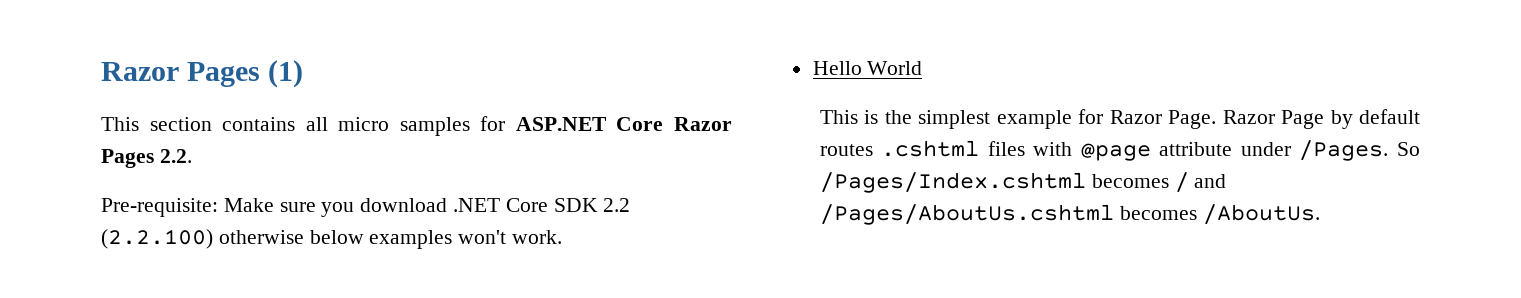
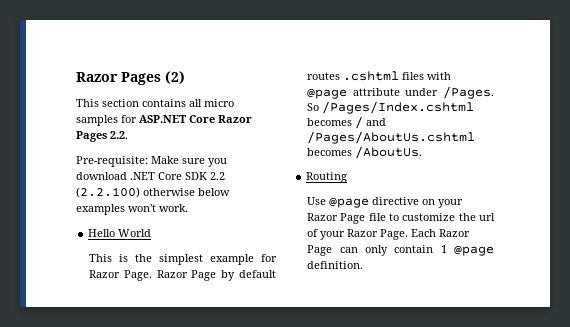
[101,60,304,88] Razor Pages (1) -> [76,71,185,85] Razor Pages (2)
(1320, 214) none -> [306,172,348,183] [307,197,464,208] [307,213,496,224] [307,229,471,240] [307,245,494,256] [307,261,364,269] // Routing // Use @page directive on your Razor Page file to customize the url of your Razor Page. Each Razor Page can only contain 1 @page definition.

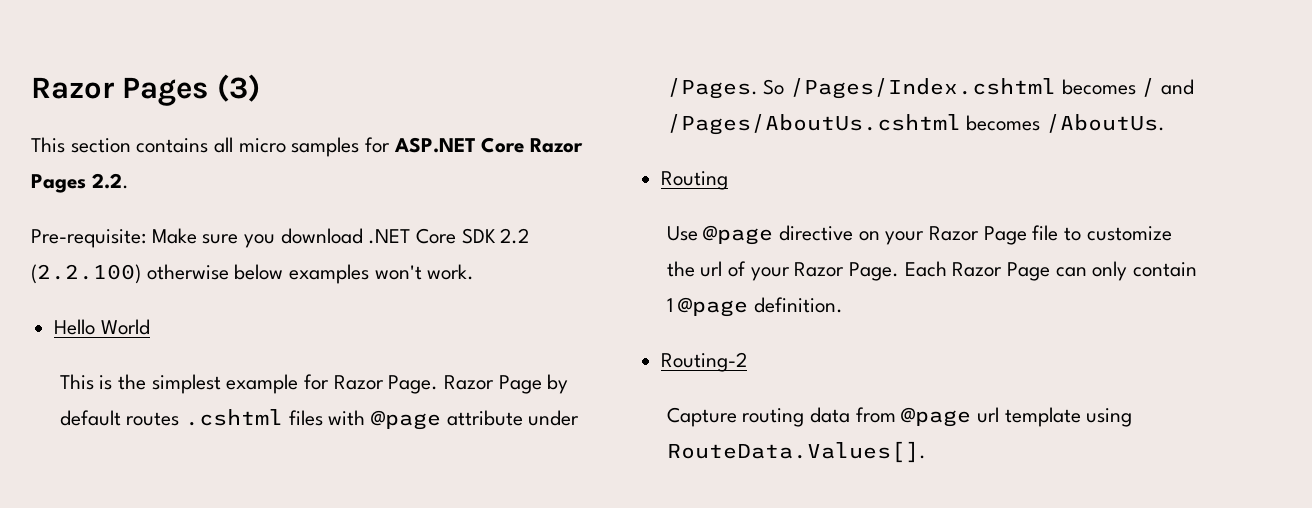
[76,71,185,85] Razor Pages (2) -> [31,74,260,106] Razor Pages (3)
(364, 265) none -> [661,352,748,372] [666,407,1133,427] [666,441,926,463] // Routing-2 // Capture routing data from @page url template using RouteData.Values[].

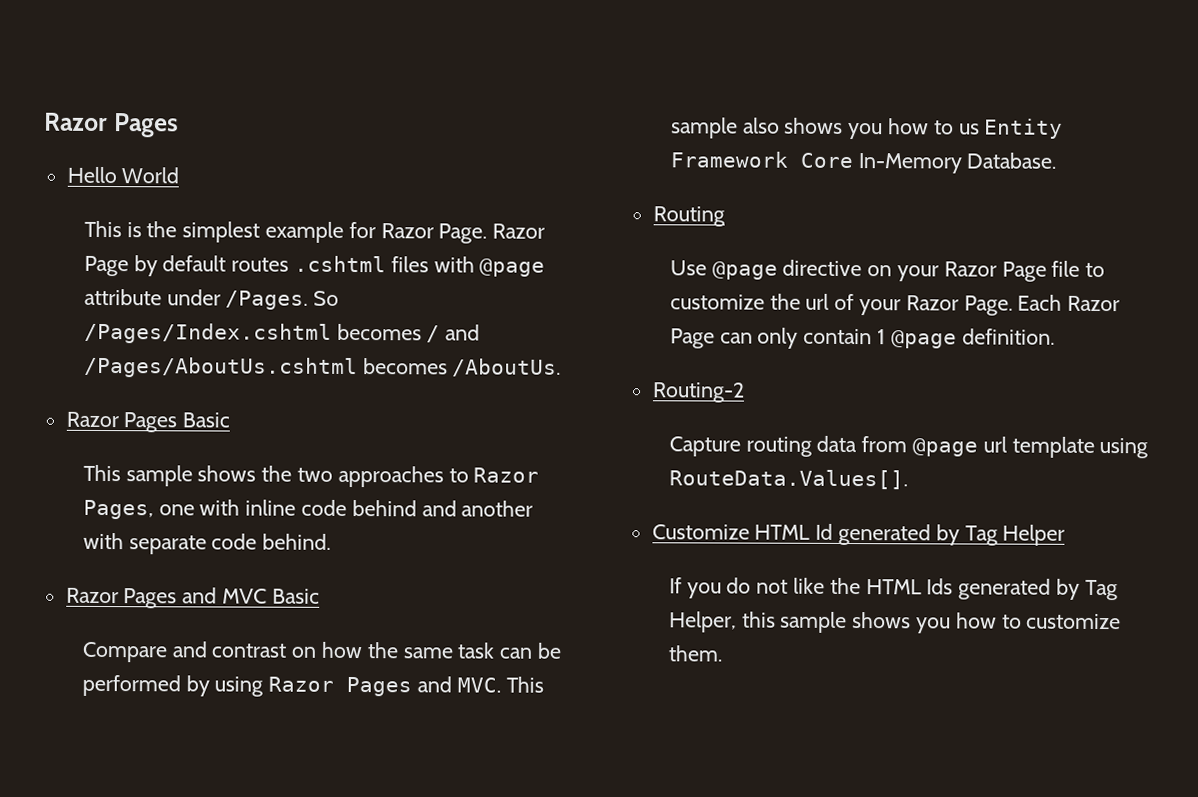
[31,74,260,106] [31,137,584,157] [31,173,129,193] [31,228,530,248] [31,264,475,284] Razor Pages (3) // This section contains all micro samples for ASP.NET Core Razor Pages 2.2. // Pre-requisite: Make sure you download .NET Core SDK 2.2 (2.2.100) otherwise below examples won't work. -> [44,112,179,138] Razor Pages
(1166, 123) none -> [65,411,231,433] [82,464,540,488] [82,499,534,520] [82,532,332,555] [65,587,320,609] [81,641,563,663] [81,674,544,697] [670,117,1064,140] [669,151,1057,174] // Razor Pages Basic // This sample shows the two approaches to Razor Pages, one with inline code behind and another with separate code behind. // Razor Pages and MVC Basic // Compare and contrast on how the same task can be performed by using Razor Pages and MVC. This sample also shows you how to us Entity Framework Core In-Memory Database.
(926, 452) none -> [651,523,1066,546] [668,577,1118,601] [668,611,1122,634] [667,645,723,662] // Customize HTML Id generated by Tag Helper // If you do not like the HTML Ids generated by Tag Helper, this sample shows you how to customize them.

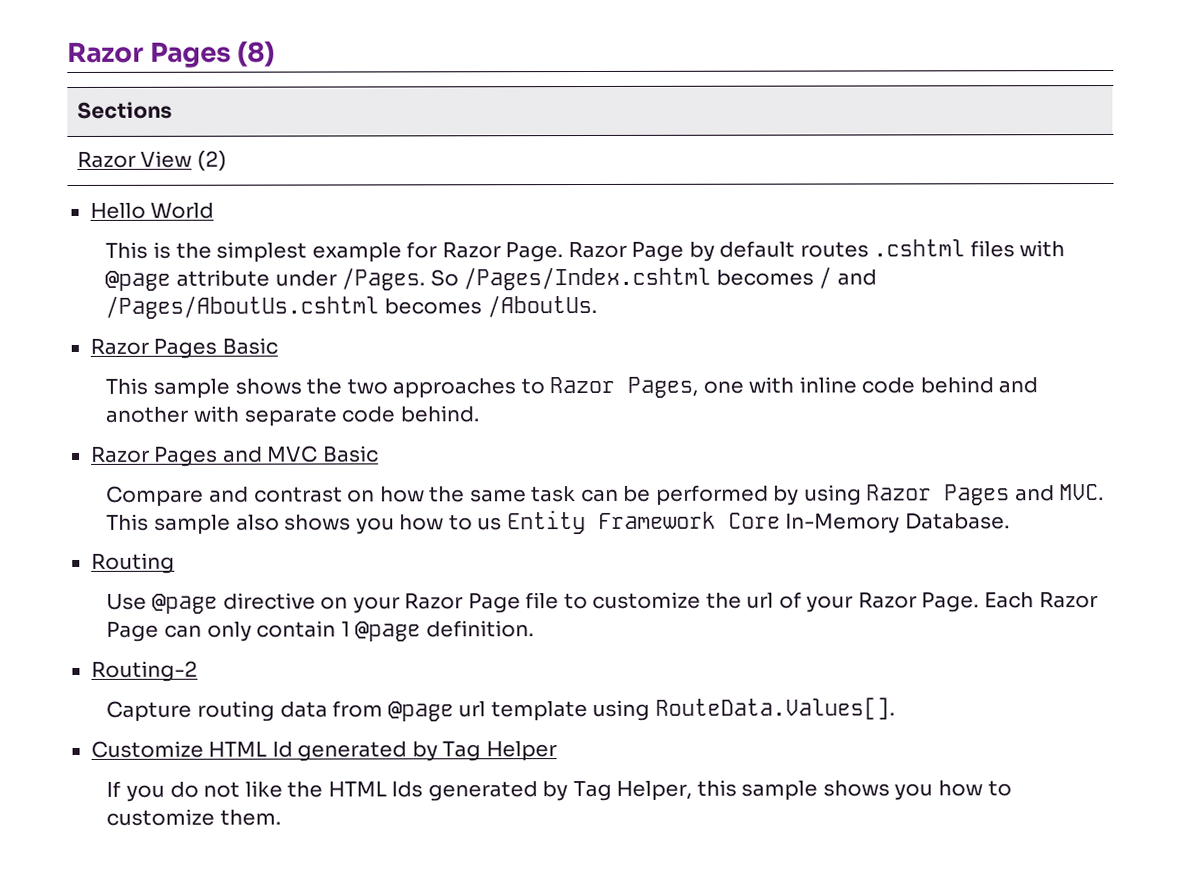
[44,112,179,138] Razor Pages -> [67,40,276,68] [76,101,172,119] [76,150,227,171] Razor Pages (8) // Sections // Razor View (2)

